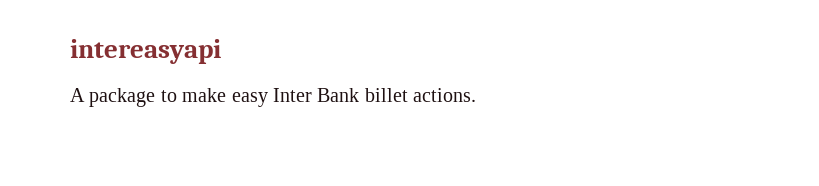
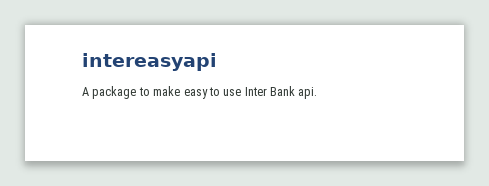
[273,88,477,102] Inter Bank billet actions. -> [208,86,318,99] to use Inter Bank api.

